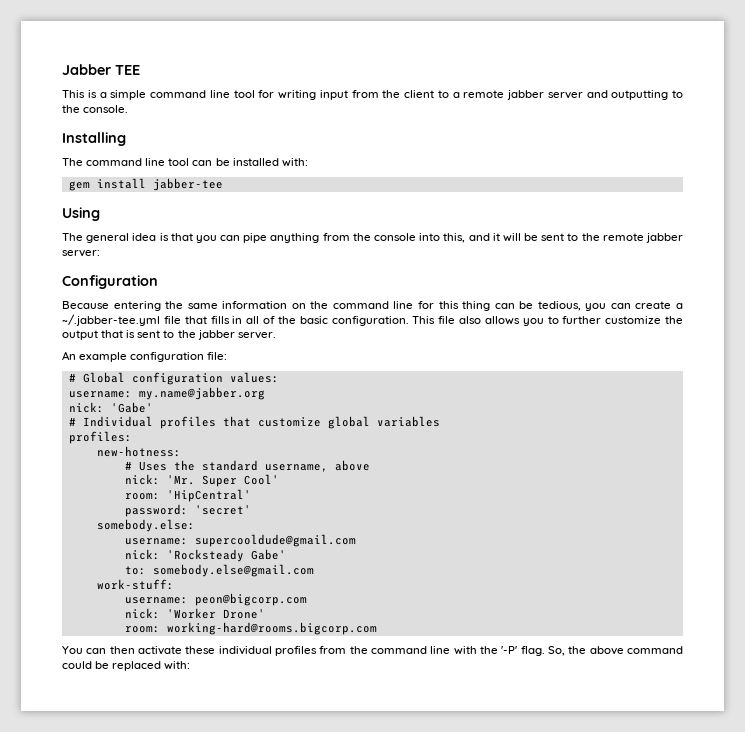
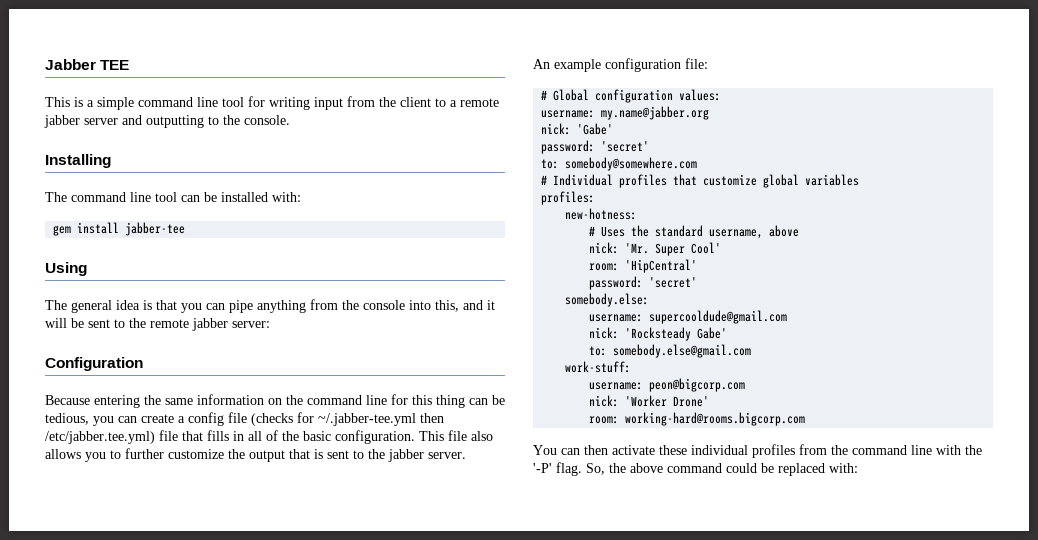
[62,314,160,326] ~/.jabber-tee.yml -> [188,412,444,426] [45,431,155,444] config file (checks for ~/.jabber-tee.yml then /etc/jabber.tee.yml)
(153, 407) none -> [541,140,650,154] [541,157,698,171] // password: 'secret' // to: somebody@somewhere.com

